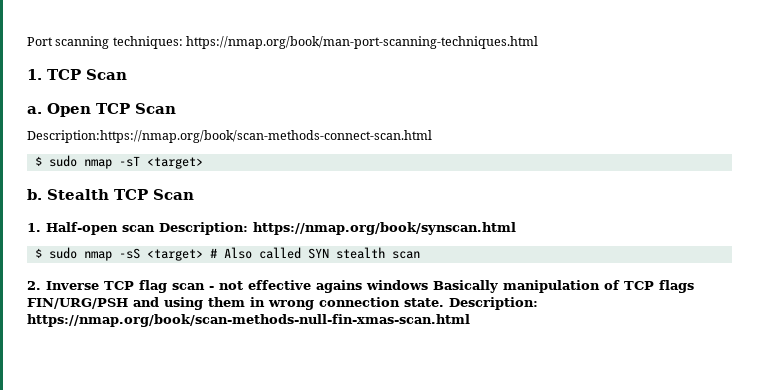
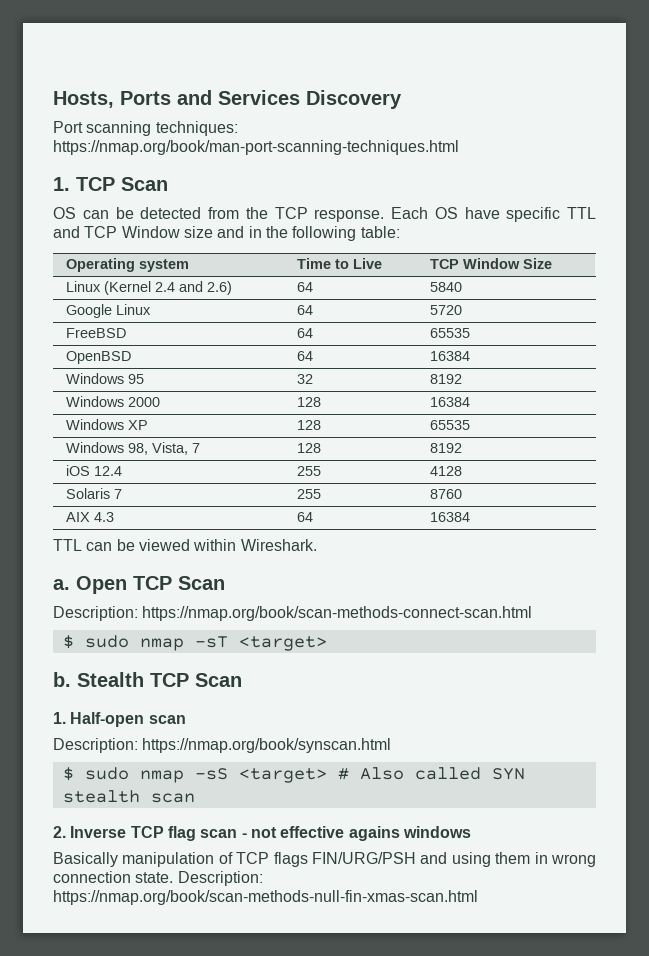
(27, 41) none -> [53,90,402,109] Hosts, Ports and Services Discovery //
(127, 74) none -> [53,207,596,222] [53,226,400,241] [65,258,189,272] [296,258,382,269] [429,258,552,269] [65,281,232,295] [296,282,313,292] [429,282,462,292] [65,304,151,318] [296,305,313,315] [429,305,462,315] [65,328,126,338] [296,328,313,338] [429,328,470,338] [65,351,131,364] [296,351,313,361] [429,351,470,361] [65,373,144,384] [296,374,313,384] [429,374,462,384] [65,396,160,407] [296,397,321,407] [429,397,470,407] [65,419,148,430] [296,420,321,430] [429,420,470,430] [65,442,200,455] [296,443,321,453] [429,443,462,453] [65,465,122,476] [296,466,321,476] [429,466,462,476] [65,488,122,499] [296,489,321,499] [429,489,462,499] [65,512,114,522] [296,512,313,522] [429,512,470,522] [53,539,317,551] // OS can be detected from the TCP response. Each OS have specific TTL and TCP Window size and in the following table: // Operating system | Time to Live | TCP Window Size // Linux (Kernel 2.4 and 2.6) | 64 | 5840 // Google Linux | 64 | 5720 // FreeBSD | 64 | 65535 // OpenBSD | 64 | 16384 // Windows 95 | 32 | 8192 // Windows 2000 | 128 | 16384 // Windows XP | 128 | 65535 // Windows 98, Vista, 7 | 128 | 8192 // iOS 12.4 | 255 | 4128 // Solaris 7 | 255 | 8760 // AIX 4.3 | 64 | 16384 // TTL can be viewed within Wireshark.
[27,130,432,143] Description:https://nmap.org/book/scan-methods-connect-scan.html -> [53,606,533,621] Description: https://nmap.org/book/scan-methods-connect-scan.html
(155, 228) none -> (186, 719) //
(428, 285) none -> (471, 832) //

